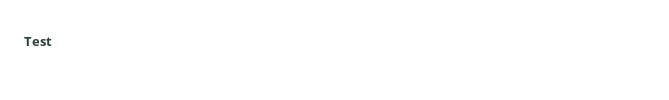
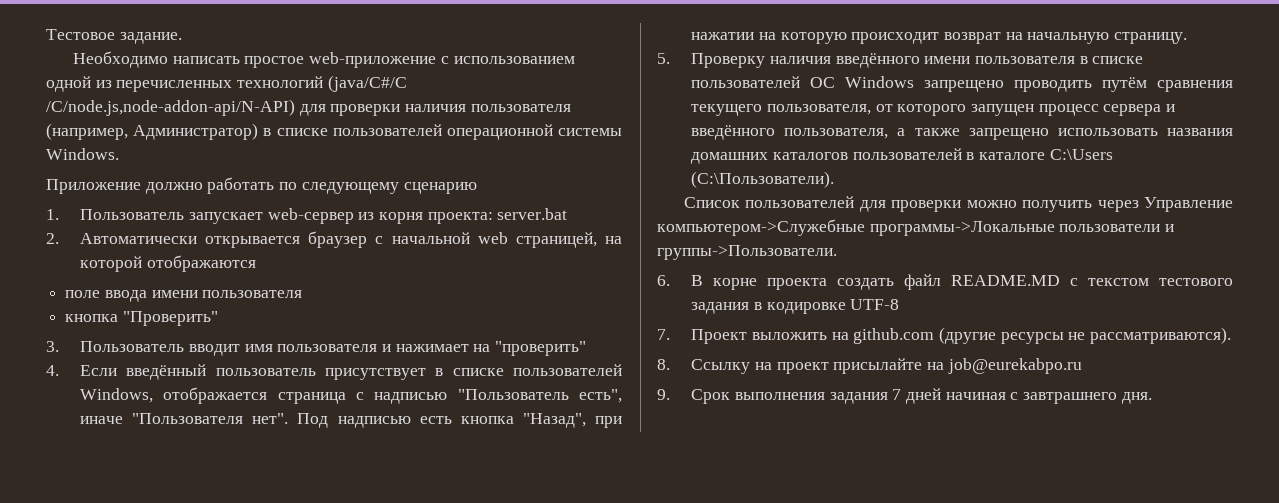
[24,37,52,46] Test -> [46,29,182,44] [72,51,575,68] [46,75,407,92] [46,99,571,116] [46,123,622,140] [46,148,119,160] [46,177,477,194] [46,208,568,224] [46,231,622,248] [80,255,256,272] [65,290,303,302] [65,311,218,326] [46,341,587,356] [46,364,622,380] [80,387,622,404] [80,413,622,428] [691,32,1188,44] [657,53,1144,68] [691,76,1233,92] [691,104,1176,116] [691,125,1233,140] [691,148,1113,164] [691,171,835,188] [683,196,1233,212] [657,219,1175,236] [657,245,837,260] [657,274,1233,290] [691,299,900,314] [657,327,1232,344] [657,358,1082,374] [657,388,1152,404] Тестовое задание. // Необходимо написать простое web-приложение с использованием одной из перечисленных технологий (java/C#/C /C/node.js,node-addon-api/N-API) для проверки наличия пользователя (например, Администратор) в списке пользователей операционной системы Windows. // Приложение должно работать по следующему сценарию // 1. Пользователь запускает web-сервер из корня проекта: server.bat // 2. Автоматически открывается браузер с начальной web страницей, на которой отображаются // поле ввода имени пользователя // кнопка "Проверить" // 3. Пользователь вводит имя пользователя и нажимает на "проверить" // 4. Если введённый пользователь присутствует в списке пользователей Windows, отображается страница с надписью "Пользователь есть", иначе "Пользователя нет". Под надписью есть кнопка "Назад", при нажатии на которую происходит возврат на начальную страницу. // 5. Проверку наличия введённого имени пользователя в списке пользователей ОС Windows запрещено проводить путём сравнения текущего пользователя, от которого запущен процесс сервера и введённого пользователя, а также запрещено использовать названия домашних каталогов пользователей в каталоге C:\Users (С:\Пользователи). // Список пользователей для проверки можно получить через Управление компьютером->Служебные программы->Локальные пользователи и группы->Пользователи. // 6. В корне проекта создать файл README.MD с текстом тестового задания в кодировке UTF-8 // 7. Проект выложить на github.com (другие ресурсы не рассматриваются). // 8. Ссылку на проект присылайте на job@eurekabpo.ru // 9. Срок выполнения задания 7 дней начиная с завтрашнего дня.

